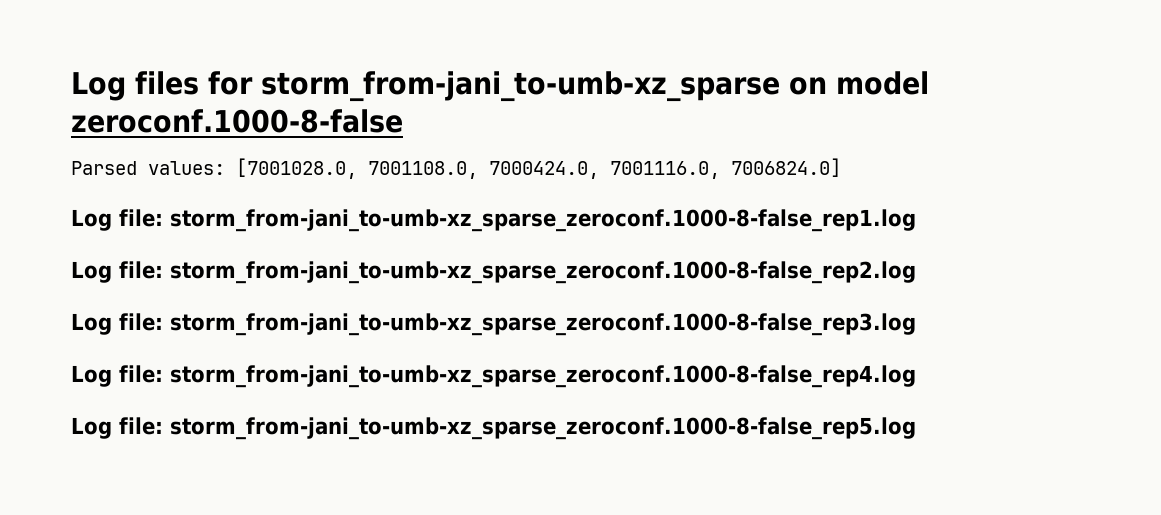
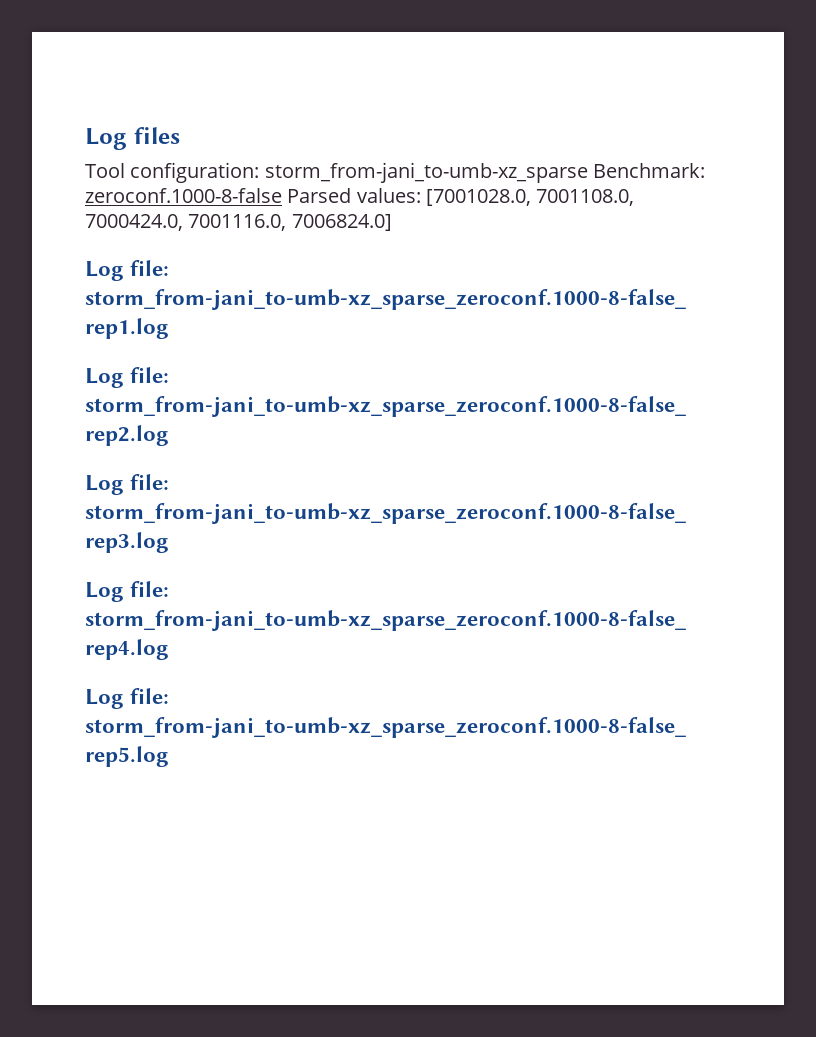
[208,71,929,102] for storm_from-jani_to-umb-xz_sparse on model -> [85,162,705,183] // Tool configuration: storm_from-jani_to-umb-xz_sparse Benchmark:
(403, 121) // -> (282, 195) none

